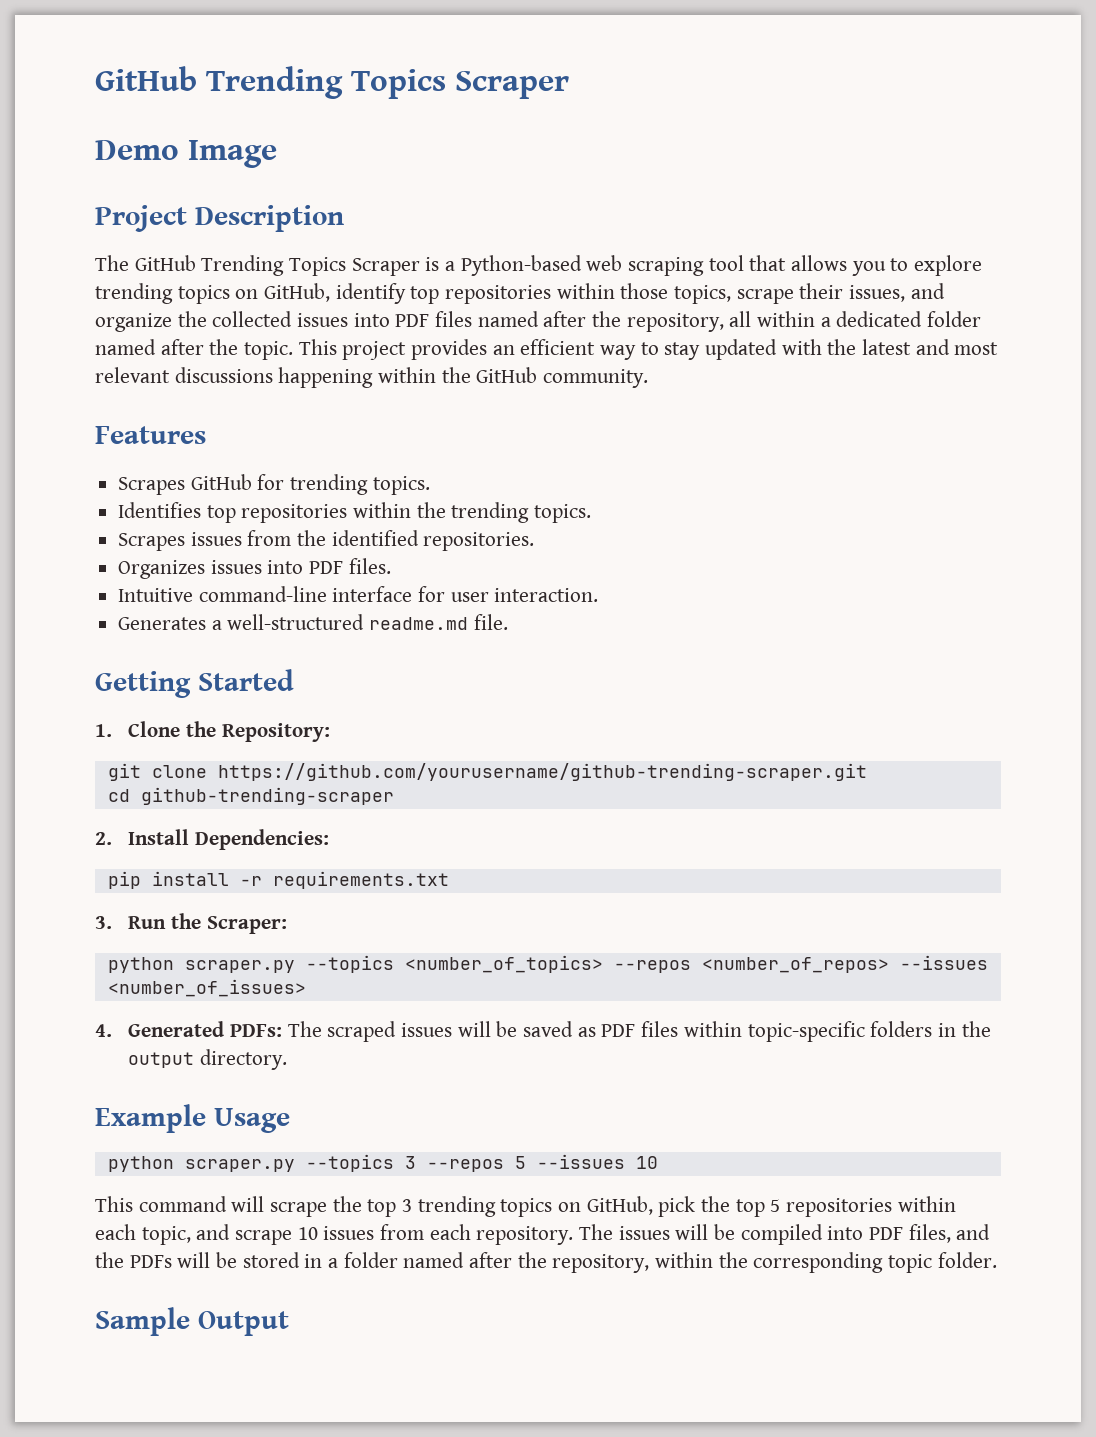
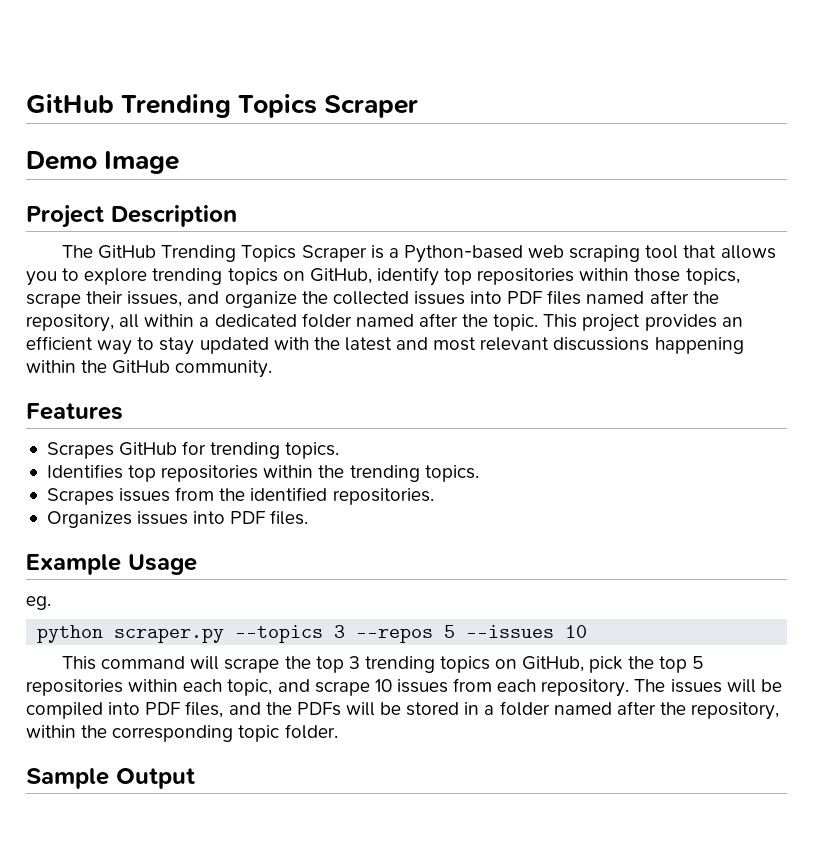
[118,586,599,602] [118,614,508,630] [95,669,294,698] [95,721,330,742] [107,763,867,781] [107,787,394,805] [95,829,330,850] [107,871,449,889] [95,913,287,934] [107,955,988,973] [107,979,306,997] [95,1021,991,1042] [128,1049,288,1070] // Intuitive command-line interface for user interaction. // Generates a well-structured readme.md file. // Getting Started // 1. Clone the Repository: // git clone https://github.com/yourusername/github-trending-scraper.git // cd github-trending-scraper // 2. Install Dependencies: // pip install -r requirements.txt // 3. Run the Scraper: // python scraper.py --topics <number_of_topics> --repos <number_of_repos> --issues <number_of_issues> // 4. Generated PDFs: The scraped issues will be saved as PDF files within topic-specific folders in the output directory. -> (309, 517) none
(290, 1120) none -> [26,596,51,610] // eg.

